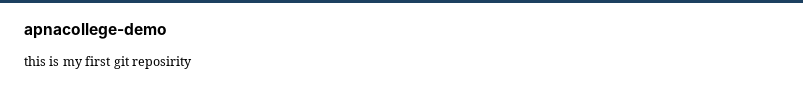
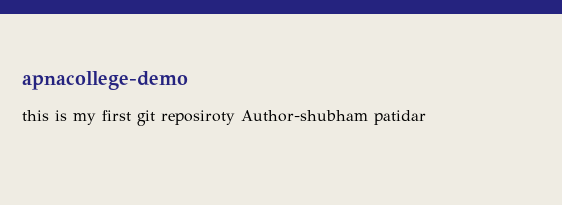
[131,56,192,69] reposirity -> [161,110,426,125] reposiroty Author-shubham patidar

